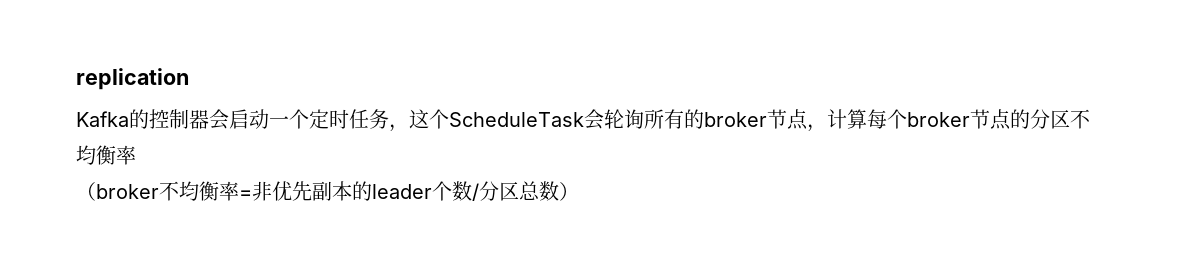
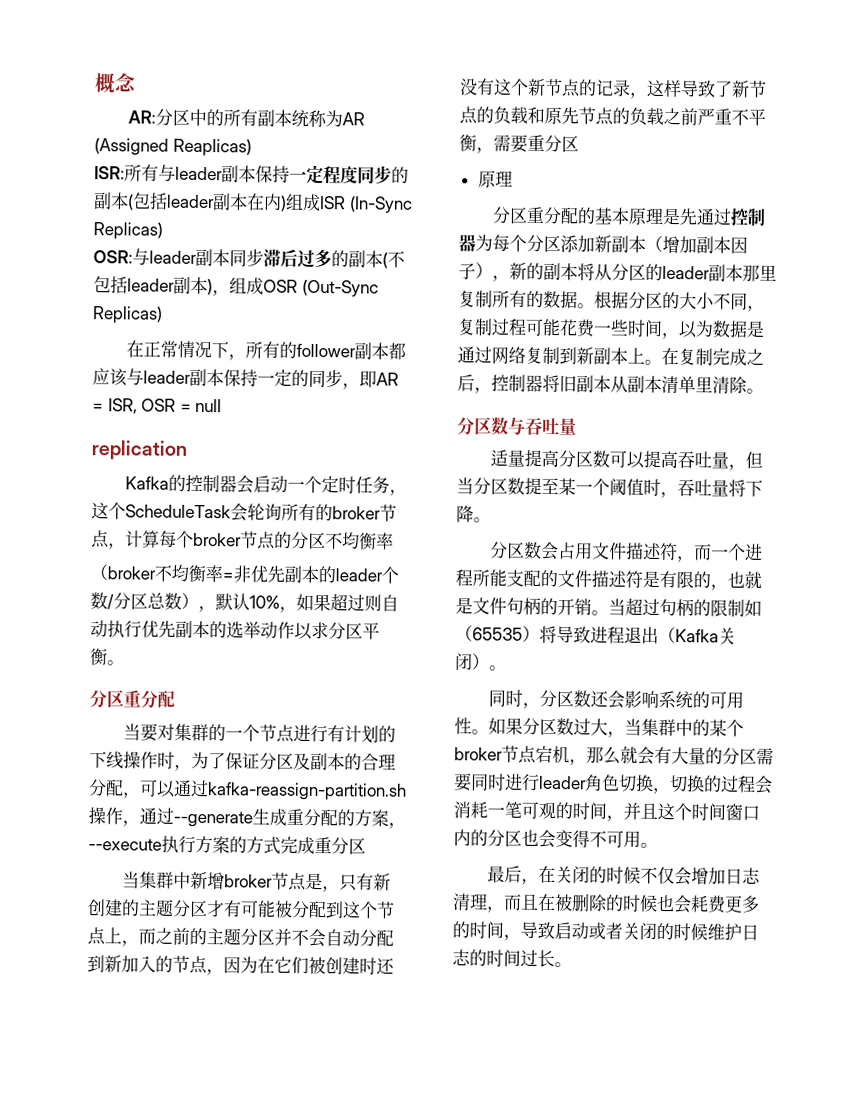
(76, 79) none -> [94,72,137,94] [128,108,366,128] [94,138,252,157] [94,164,409,185] [93,192,413,214] [93,222,163,240] [93,248,405,269] [93,276,379,298] [92,306,163,324] [126,340,407,361] [92,368,399,390] [92,398,223,415] 概念 // AR:分区中的所有副本统称为AR (Assigned Reaplicas) // ISR:所有与leader副本保持一定程度同步的副本(包括leader副本在内)组成ISR (In-Sync Replicas) // OSR:与leader副本同步滞后过多的副本(不包括leader副本)，组成OSR (Out-Sync Replicas) // 在正常情况下，所有的follower副本都应该与leader副本保持一定的同步，即AR = ISR, OSR = null //
(579, 191) none -> [198,593,399,613] [90,620,380,640] [90,648,125,666] [89,690,175,709] [123,723,397,744] [89,751,396,771] [88,779,407,801] [88,807,406,829] [88,835,366,855] [122,871,392,893] [87,899,395,919] [87,927,394,948] [87,955,395,976] [459,78,767,99] [459,106,766,126] [459,134,579,154] [477,170,513,188] [492,206,767,226] [458,234,748,254] [458,262,777,282] [458,290,765,312] [457,318,765,340] [457,346,764,366] [457,374,764,394] [457,416,577,436] [490,449,764,471] [456,477,763,499] [456,505,491,523] [489,541,764,563] [455,569,762,591] [455,597,762,617] [455,625,736,645] [455,653,507,671] [488,689,745,709] [454,717,744,738] [454,745,774,766] [454,773,773,795] [453,801,760,822] [453,829,658,849] [487,865,762,886] [452,893,760,914] [452,921,759,941] [452,949,572,968] ，默认10%，如果超过则自动执行优先副本的选举动作以求分区平衡。 // 分区重分配 // 当要对集群的一个节点进行有计划的下线操作时，为了保证分区及副本的合理分配，可以通过kafka-reassign-partition.sh操作，通过--generate生成重分配的方案，--execute执行方案的方式完成重分区 // 当集群中新增broker节点是，只有新创建的主题分区才有可能被分配到这个节点上，而之前的主题分区并不会自动分配到新加入的节点，因为在它们被创建时还没有这个新节点的记录，这样导致了新节点的负载和原先节点的负载之前严重不平衡，需要重分区 // 原理 // 分区重分配的基本原理是先通过控制器为每个分区添加新副本（增加副本因子），新的副本将从分区的leader副本那里复制所有的数据。根据分区的大小不同，复制过程可能花费一些时间，以为数据是通过网络复制到新副本上。在复制完成之后，控制器将旧副本从副本清单里清除。 // 分区数与吞吐量 // 适量提高分区数可以提高吞吐量，但当分区数提至某一个阈值时，吞吐量将下降。 // 分区数会占用文件描述符，而一个进程所能支配的文件描述符是有限的，也就是文件句柄的开销。当超过句柄的限制如（65535）将导致进程退出（Kafka关闭）。 // 同时，分区数还会影响系统的可用性。如果分区数过大，当集群中的某个broker节点宕机，那么就会有大量的分区需要同时进行leader角色切换，切换的过程会消耗一笔可观的时间，并且这个时间窗口内的分区也会变得不可用。 // 最后，在关闭的时候不仅会增加日志清理，而且在被删除的时候也会耗费更多的时间，导致启动或者关闭的时候维护日志的时间过长。

